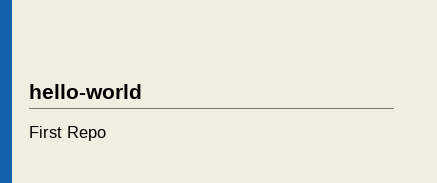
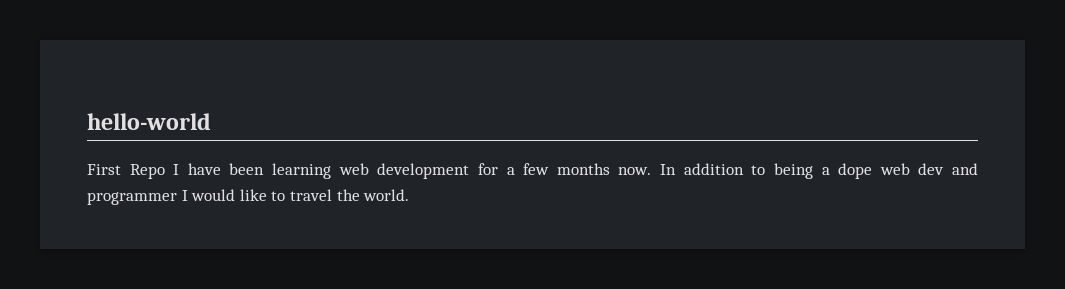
(106, 133) none -> [173,163,978,179] [87,189,410,205] I have been learning web development for a few months now. In addition to being a dope web dev and programmer I would like to travel the world.

